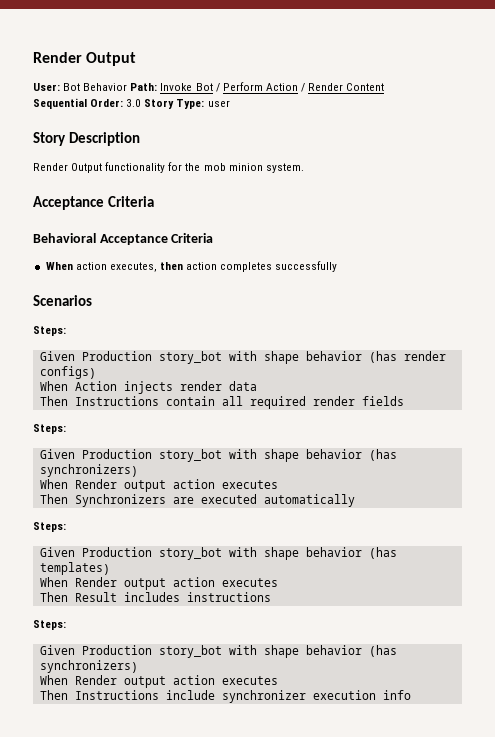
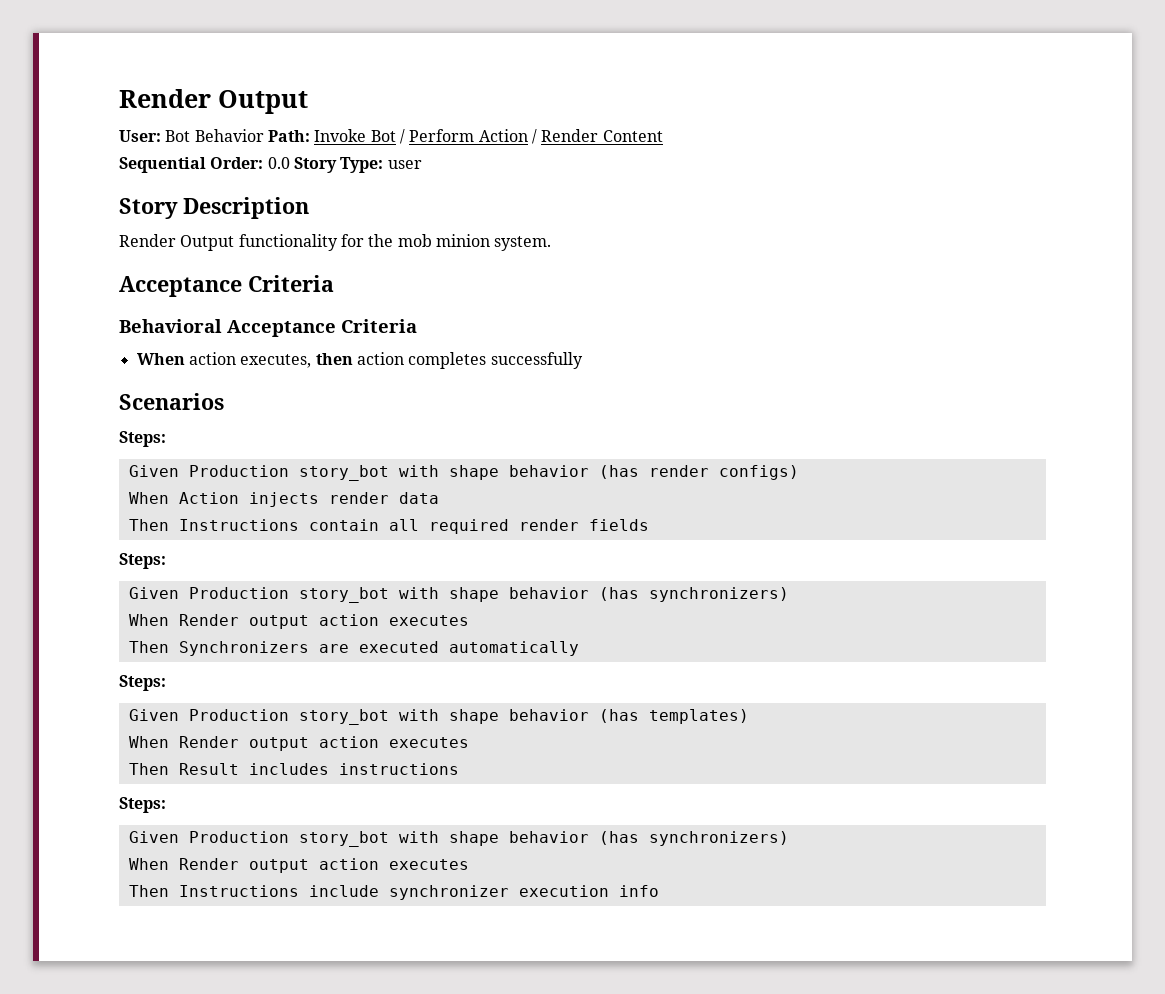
[126,99,142,107] 3.0 -> [267,157,290,169] 0.0

